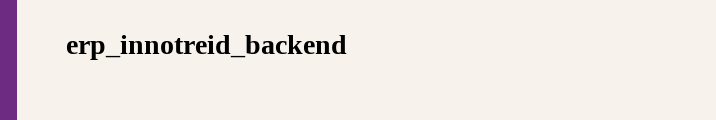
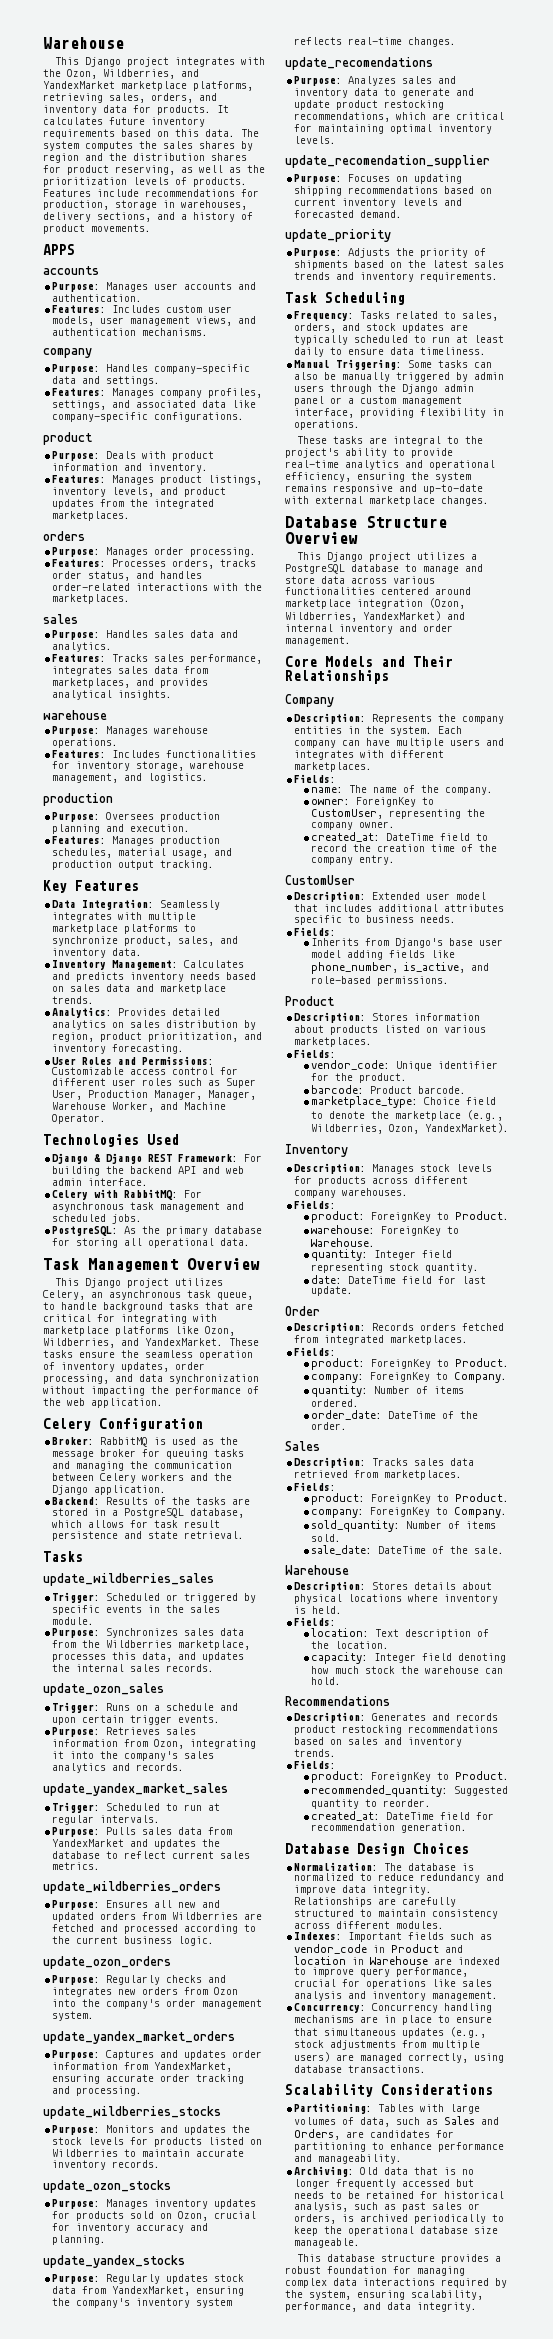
[66,35,347,60] erp_innotreid_backend -> [43,37,124,49] [54,57,265,67] [43,69,199,79] [43,81,253,91] [43,93,217,103] [43,105,229,115] [43,117,205,127] [43,129,259,139] [43,141,253,151] [43,153,247,163] [43,165,265,175] [43,177,247,187] [43,189,259,197] [43,200,247,210] [43,212,253,222] [43,224,151,234] [43,244,75,255] [43,266,99,275] [52,282,257,292] [52,294,143,302] [52,305,233,313] [52,316,257,326] [52,328,209,336] [43,348,92,358] [52,364,251,374] [52,376,161,386] [52,388,263,398] [52,400,257,410] [52,412,245,422] [43,432,92,445] [52,451,215,461] [52,463,209,473] [52,475,263,485] [52,487,227,497] [52,499,215,509] [52,511,131,521] [43,531,85,541] [52,547,257,557] [52,559,257,569] [52,571,203,581] [52,583,263,591] [52,594,131,604] [43,614,78,624] [52,630,239,640] [52,642,113,652] [52,654,263,664] [52,666,209,676] [52,678,209,688] [52,690,173,700] [43,710,107,720] [52,726,209,736] [52,738,119,748] [52,750,257,758] [52,761,245,771] [52,773,209,783] [43,793,113,806] [52,812,221,822] [52,824,191,834] [52,836,221,846] [52,848,233,858] [52,860,215,870] [43,880,139,893] [52,899,221,910] [52,912,197,922] [52,924,197,934] [52,936,239,946] [52,948,143,958] [52,960,245,970] [52,972,257,982] [52,984,227,994] [52,996,95,1004] [52,1007,221,1018] [52,1020,257,1030] [52,1032,263,1042] [52,1044,185,1054] [52,1056,215,1065] [52,1067,239,1075] [52,1078,257,1088] [52,1090,257,1100] [52,1102,227,1112] [52,1114,107,1124] [43,1134,179,1147] [52,1153,263,1164] [52,1166,245,1176] [52,1178,149,1186] [52,1189,203,1200] [52,1202,245,1212] [52,1214,143,1224] [52,1226,263,1236] [52,1238,251,1248] [43,1258,260,1272] [54,1278,223,1288] [43,1290,253,1300] [43,1302,253,1312] [43,1314,217,1324] [43,1326,235,1336] [43,1338,259,1348] [43,1350,253,1360] [43,1362,205,1372] [43,1374,259,1384] [43,1386,259,1396] [43,1398,163,1408] [43,1418,203,1431] [52,1437,239,1447] [52,1449,245,1459] [52,1461,233,1471] [52,1473,233,1483] [52,1485,167,1495] [52,1497,251,1505] [52,1508,245,1518] [52,1520,221,1528] [52,1531,245,1541] [43,1551,83,1562] [43,1573,214,1586] [52,1592,257,1603] [52,1605,221,1615] [52,1617,95,1625] [52,1628,245,1638] [52,1640,251,1650] [52,1652,245,1662] [52,1664,215,1672] [43,1683,164,1696] [52,1702,239,1713] [52,1715,221,1725] [52,1727,197,1737] [52,1739,257,1749] [52,1751,215,1761] [52,1763,185,1773] [43,1783,228,1796] [52,1802,221,1813] [52,1815,161,1825] [52,1827,233,1837] [52,1839,221,1849] [52,1851,251,1859] [52,1862,101,1870] [43,1881,221,1894] [52,1900,221,1910] [52,1912,263,1922] [52,1924,257,1934] [52,1936,215,1946] [43,1956,171,1969] [52,1975,227,1985] [52,1987,239,1997] [52,1999,263,2009] [52,2011,95,2021] [43,2031,235,2044] [52,2050,263,2060] [52,2062,233,2072] [52,2074,245,2084] [52,2086,143,2096] [43,2106,221,2119] [52,2125,251,2135] [52,2137,263,2147] [52,2149,245,2157] [52,2160,161,2170] [43,2180,171,2193] [52,2199,257,2209] [52,2211,257,2221] [52,2223,209,2233] [52,2235,107,2245] [43,2255,185,2268] [52,2274,245,2284] [52,2286,245,2296] [52,2298,233,2308] [294,37,457,47] [285,57,433,70] [294,76,457,86] [294,88,475,98] [294,100,445,110] [294,112,505,122] [294,124,493,134] [294,136,337,144] [285,155,490,168] [294,174,463,184] [294,186,493,196] [294,198,463,208] [294,210,403,218] [285,229,391,242] [294,248,487,258] [294,260,505,270] [294,272,499,282] [285,292,405,305] [294,311,499,321] [294,323,469,333] [294,335,505,345] [294,347,487,357] [294,359,493,370] [294,372,505,382] [294,384,475,394] [294,396,463,406] [294,408,505,418] [294,420,361,430] [296,436,483,446] [285,448,453,458] [285,460,495,470] [285,472,471,482] [285,484,483,494] [285,496,489,506] [285,516,447,528] [285,532,358,544] [296,552,477,562] [285,564,483,574] [285,576,435,584] [285,587,471,595] [285,598,465,609] [285,611,465,622] [285,624,453,634] [285,636,351,646] [285,656,453,667] [285,670,389,684] [285,694,334,707] [294,713,505,724] [294,726,463,736] [294,738,505,748] [294,750,445,760] [294,762,373,772] [294,774,337,783] [311,785,494,795] [311,797,435,807] [311,809,486,819] [311,821,396,830] [311,832,489,842] [311,844,498,852] [311,855,396,865] [285,875,355,885] [294,891,487,902] [294,904,505,912] [294,915,457,925] [294,927,337,936] [311,938,504,948] [311,950,456,960] [311,962,490,974] [311,976,450,986] [285,996,334,1006] [294,1012,481,1023] [294,1025,487,1035] [294,1037,373,1047] [294,1049,337,1058] [311,1060,499,1071] [311,1073,408,1083] [311,1085,467,1094] [311,1096,497,1108] [311,1110,504,1121] [311,1123,510,1134] [285,1144,348,1157] [294,1163,493,1174] [294,1176,469,1186] [294,1188,409,1198] [294,1200,337,1209] [311,1211,510,1223] [311,1225,460,1236] [311,1238,376,1247] [311,1249,453,1261] [311,1263,480,1273] [311,1275,487,1284] [311,1286,354,1296] [285,1306,320,1316] [294,1322,505,1333] [294,1335,469,1345] [294,1347,337,1356] [311,1358,510,1370] [311,1372,508,1383] [311,1385,465,1397] [311,1399,360,1407] [311,1410,479,1420] [311,1422,348,1430] [285,1441,320,1451] [294,1457,475,1468] [294,1470,463,1480] [294,1482,337,1491] [311,1493,510,1505] [311,1507,508,1518] [311,1520,497,1532] [311,1534,342,1542] [311,1545,505,1555] [285,1565,349,1575] [294,1581,493,1592] [294,1594,499,1604] [294,1606,343,1614] [294,1617,337,1626] [311,1628,490,1639] [311,1641,390,1649] [311,1652,507,1664] [311,1666,504,1674] [311,1677,342,1685] [285,1696,390,1706] [294,1712,499,1723] [294,1725,499,1735] [294,1737,463,1747] [294,1749,337,1757] [294,1760,337,1769] [311,1771,510,1783] [311,1785,509,1797] [311,1799,432,1809] [311,1811,495,1821] [311,1823,468,1833] [285,1843,469,1856] [294,1862,475,1871] [294,1873,505,1883] [294,1885,433,1895] [294,1897,457,1907] [294,1909,499,1919] [294,1921,445,1929] [294,1932,493,1942] [294,1944,464,1954] [294,1956,501,1965] [294,1967,469,1977] [294,1979,493,1989] [294,1991,499,2001] [294,2003,493,2013] [294,2015,493,2025] [294,2027,487,2038] [294,2040,481,2050] [294,2052,505,2063] [294,2065,427,2073] [285,2084,493,2097] [294,2103,481,2114] [294,2116,500,2127] [294,2129,455,2140] [294,2142,505,2152] [294,2154,403,2164] [294,2166,475,2177] [294,2179,475,2189] [294,2191,505,2199] [294,2202,481,2212] [294,2214,505,2224] [294,2226,499,2236] [294,2238,361,2248] [296,2254,501,2264] [285,2266,465,2276] [285,2278,507,2288] [285,2290,483,2300] [285,2302,477,2312] Warehouse // This Django project integrates with the Ozon, Wildberries, and YandexMarket marketplace platforms, retrieving sales, orders, and inventory data for products. It calculates future inventory requirements based on this data. The system computes the sales shares by region and the distribution shares for product reserving, as well as the prioritization levels of products. Features include recommendations for production, storage in warehouses, delivery sections, and a history of product movements. // APPS // accounts // Purpose: Manages user accounts and authentication. // Features: Includes custom user models, user management views, and authentication mechanisms. // company // Purpose: Handles company-specific data and settings. // Features: Manages company profiles, settings, and associated data like company-specific configurations. // product // Purpose: Deals with product information and inventory. // Features: Manages product listings, inventory levels, and product updates from the integrated marketplaces. // orders // Purpose: Manages order processing. // Features: Processes orders, tracks order status, and handles order-related interactions with the marketplaces. // sales // Purpose: Handles sales data and analytics. // Features: Tracks sales performance, integrates sales data from marketplaces, and provides analytical insights. // warehouse // Purpose: Manages warehouse operations. // Features: Includes functionalities for inventory storage, warehouse management, and logistics. // production // Purpose: Oversees production planning and execution. // Features: Manages production schedules, material usage, and production output tracking. // Key Features // Data Integration: Seamlessly integrates with multiple marketplace platforms to synchronize product, sales, and inventory data. // Inventory Management: Calculates and predicts inventory needs based on sales data and marketplace trends. // Analytics: Provides detailed analytics on sales distribution by region, product prioritization, and inventory forecasting. // User Roles and Permissions: Customizable access control for different user roles such as Super User, Production Manager, Manager, Warehouse Worker, and Machine Operator. // Technologies Used // Django & Django REST Framework: For building the backend API and web admin interface. // Celery with RabbitMQ: For asynchronous task management and scheduled jobs. // PostgreSQL: As the primary database for storing all operational data. // Task Management Overview // This Django project utilizes Celery, an asynchronous task queue, to handle background tasks that are critical for integrating with marketplace platforms like Ozon, Wildberries, and YandexMarket. These tasks ensure the seamless operation of inventory updates, order processing, and data synchronization without impacting the performance of the web application. // Celery Configuration // Broker: RabbitMQ is used as the message broker for queuing tasks and managing the communication between Celery workers and the Django application. // Backend: Results of the tasks are stored in a PostgreSQL database, which allows for task result persistence and state retrieval. // Tasks // update_wildberries_sales // Trigger: Scheduled or triggered by specific events in the sales module. // Purpose: Synchronizes sales data from the Wildberries marketplace, processes this data, and updates the internal sales records. // update_ozon_sales // Trigger: Runs on a schedule and upon certain trigger events. // Purpose: Retrieves sales information from Ozon, integrating it into the company's sales analytics and records. // update_yandex_market_sales // Trigger: Scheduled to run at regular intervals. // Purpose: Pulls sales data from YandexMarket and updates the database to reflect current sales metrics. // update_wildberries_orders // Purpose: Ensures all new and updated orders from Wildberries are fetched and processed according to the current business logic. // update_ozon_orders // Purpose: Regularly checks and integrates new orders from Ozon into the company's order management system. // update_yandex_market_orders // Purpose: Captures and updates order information from YandexMarket, ensuring accurate order tracking and processing. // update_wildberries_stocks // Purpose: Monitors and updates the stock levels for products listed on Wildberries to maintain accurate inventory records. // update_ozon_stocks // Purpose: Manages inventory updates for products sold on Ozon, crucial for inventory accuracy and planning. // update_yandex_stocks // Purpose: Regularly updates stock data from YandexMarket, ensuring the company's inventory system reflects real-time changes. // update_recomendations // Purpose: Analyzes sales and inventory data to generate and update product restocking recommendations, which are critical for maintaining optimal inventory levels. // update_recomendation_supplier // Purpose: Focuses on updating shipping recommendations based on current inventory levels and forecasted demand. // update_priority // Purpose: Adjusts the priority of shipments based on the latest sales trends and inventory requirements. // Task Scheduling // Frequency: Tasks related to sales, orders, and stock updates are typically scheduled to run at least daily to ensure data timeliness. // Manual Triggering: Some tasks can also be manually triggered by admin users through the Django admin panel or a custom management interface, providing flexibility in operations. // These tasks are integral to the project's ability to provide real-time analytics and operational efficiency, ensuring the system remains responsive and up-to-date with external marketplace changes. // Database Structure Overview // This Django project utilizes a PostgreSQL database to manage and store data across various functionalities centered around marketplace integration (Ozon, Wildberries, YandexMarket) and internal inventory and order management. // Core Models and Their Relationships // Company // Description: Represents the company entities in the system. Each company can have multiple users and integrates with different marketplaces. // Fields: // name: The name of the company. // owner: ForeignKey to CustomUser, representing the company owner. // created_at: DateTime field to record the creation time of the company entry. // CustomUser // Description: Extended user model that includes additional attributes specific to business needs. // Fields: // Inherits from Django's base user model adding fields like phone_number, is_active, and role-based permissions. // Product // Description: Stores information about products listed on various marketplaces. // Fields: // vendor_code: Unique identifier for the product. // barcode: Product barcode. // marketplace_type: Choice field to denote the marketplace (e.g., Wildberries, Ozon, YandexMarket). // Inventory // Description: Manages stock levels for products across different company warehouses. // Fields: // product: ForeignKey to Product. // warehouse: ForeignKey to Warehouse. // quantity: Integer field representing stock quantity. // date: DateTime field for last update. // Order // Description: Records orders fetched from integrated marketplaces. // Fields: // product: ForeignKey to Product. // company: ForeignKey to Company. // quantity: Number of items ordered. // order_date: DateTime of the order. // Sales // Description: Tracks sales data retrieved from marketplaces. // Fields: // product: ForeignKey to Product. // company: ForeignKey to Company. // sold_quantity: Number of items sold. // sale_date: DateTime of the sale. // Warehouse // Description: Stores details about physical locations where inventory is held. // Fields: // location: Text description of the location. // capacity: Integer field denoting how much stock the warehouse can hold. // Recommendations // Description: Generates and records product restocking recommendations based on sales and inventory trends. // Fields: // product: ForeignKey to Product. // recommended_quantity: Suggested quantity to reorder. // created_at: DateTime field for recommendation generation. // Database Design Choices // Normalization: The database is normalized to reduce redundancy and improve data integrity. Relationships are carefully structured to maintain consistency across different modules. // Indexes: Important fields such as vendor_code in Product and location in Warehouse are indexed to improve query performance, crucial for operations like sales analysis and inventory management. // Concurrency: Concurrency handling mechanisms are in place to ensure that simultaneous updates (e.g., stock adjustments from multiple users) are managed correctly, using database transactions. // Scalability Considerations // Partitioning: Tables with large volumes of data, such as Sales and Orders, are candidates for partitioning to enhance performance and manageability. // Archiving: Old data that is no longer frequently accessed but needs to be retained for historical analysis, such as past sales or orders, is archived periodically to keep the operational database size manageable. // This database structure provides a robust foundation for managing complex data interactions required by the system, ensuring scalability, performance, and data integrity.

